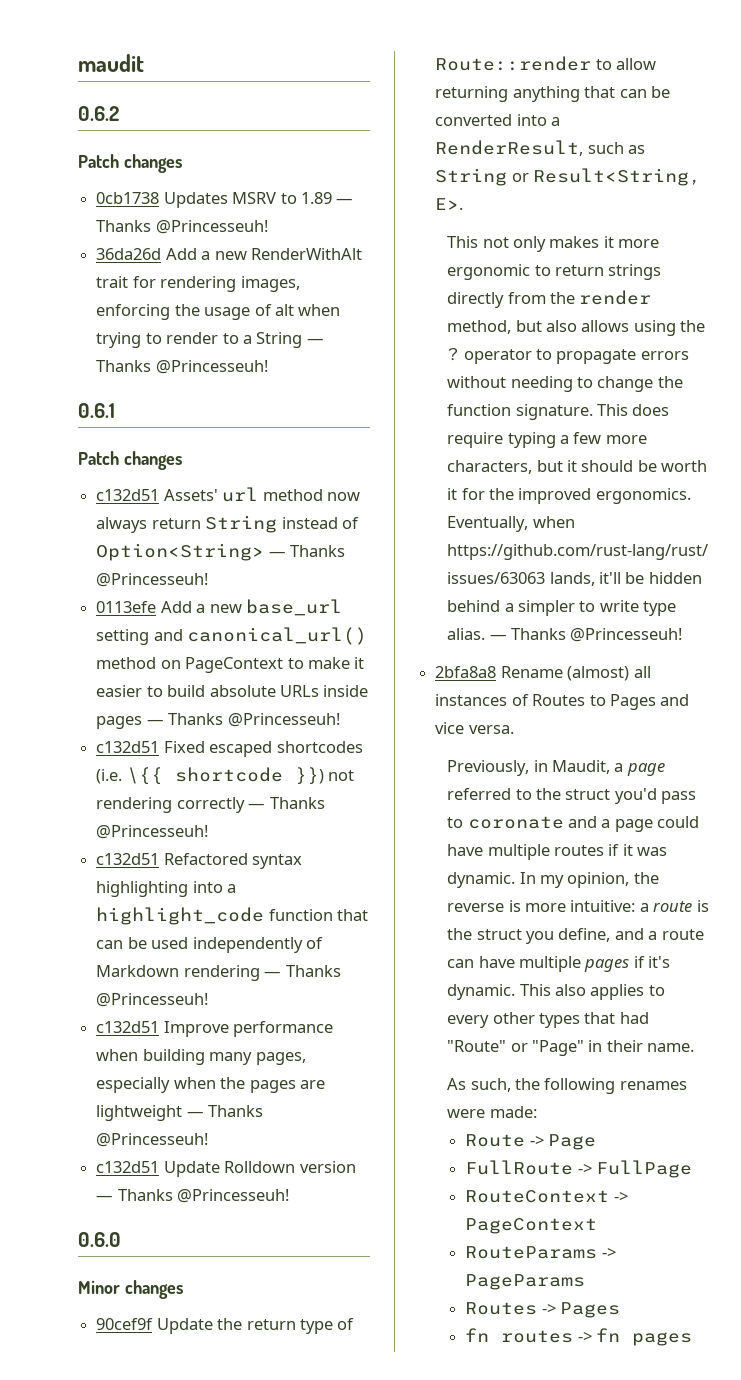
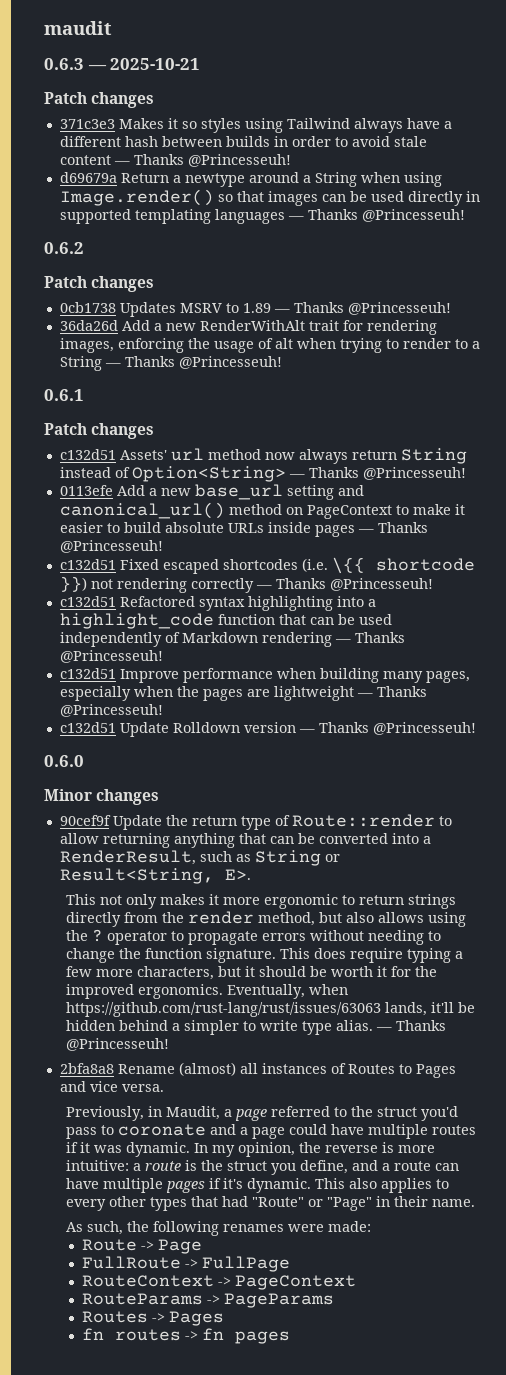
(144, 63) none -> [44,58,201,70] [44,92,155,108] [59,118,452,133] [59,136,427,147] [59,154,291,167] [59,172,442,187] [59,189,480,206] [59,209,465,224] // 0.6.3 — 2025-10-21 // Patch changes // 371c3e3 Makes it so styles using Tailwind always have a different hash between builds in order to avoid stale content — Thanks @Princesseuh! // d69679a Return a newtype around a String when using Image.render() so that images can be used directly in supported templating languages — Thanks @Princesseuh!

